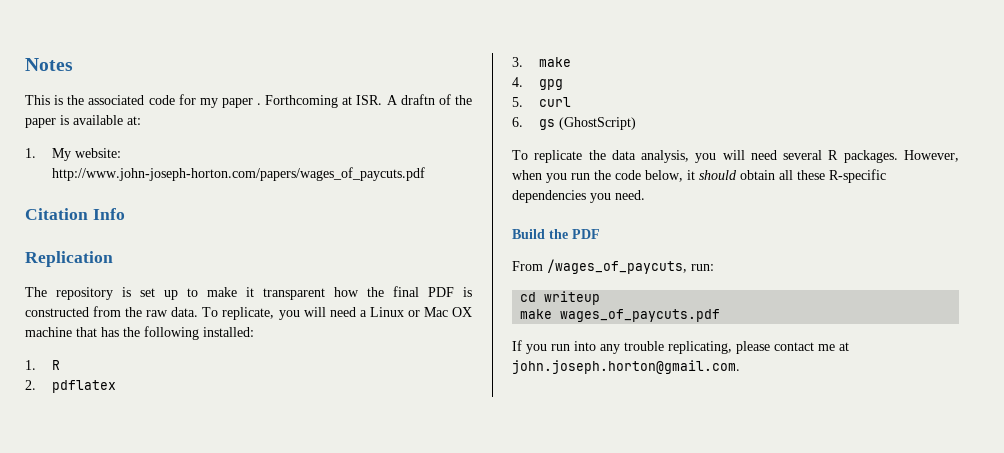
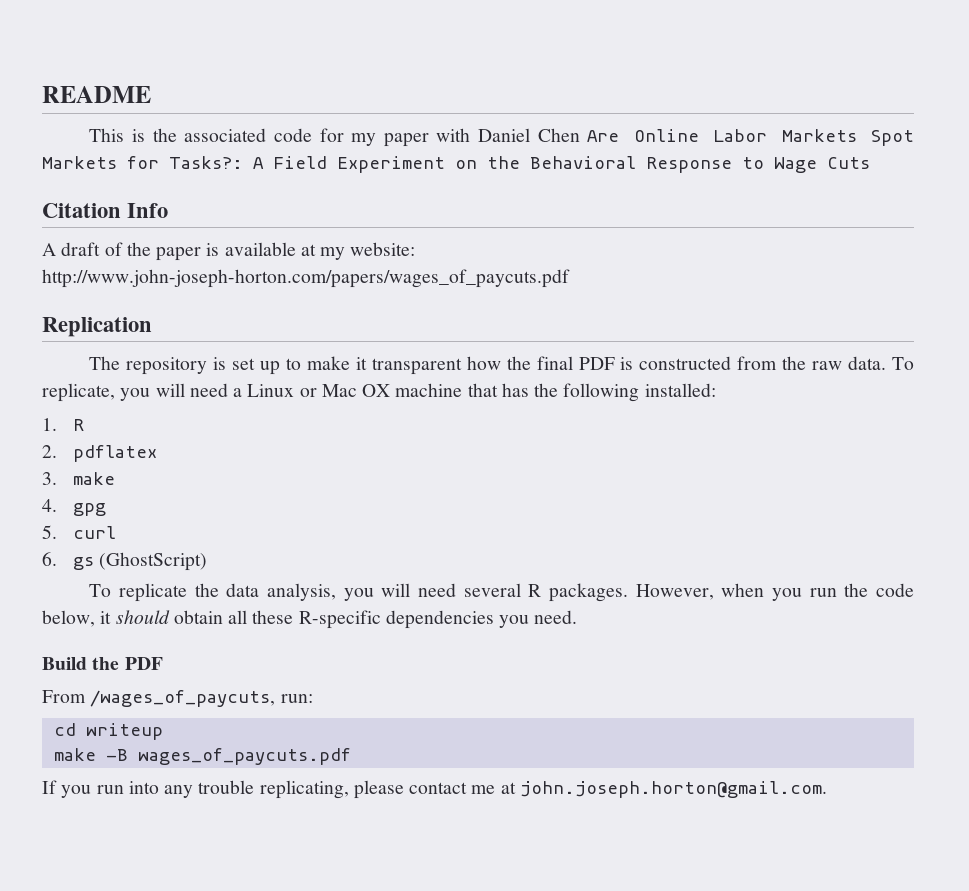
[25,58,73,71] Notes -> [42,86,151,103] README
[257,94,435,108] . Forthcoming at ISR. A draftn -> [436,128,914,146] [42,156,870,173] [42,203,169,218] [42,242,101,256] with Daniel Chen Are Online Labor Markets Spot Markets for Tasks?: A Field Experiment on the Behavioral Response to Wage Cuts // Citation Info // A draft
[127,116,141,125] [25,148,72,161] at: // 1. My -> [300,244,346,260] at my
[25,208,125,220] // Citation Info -> (570, 278) none
(553, 314) none -> [105,749,128,761] -B

